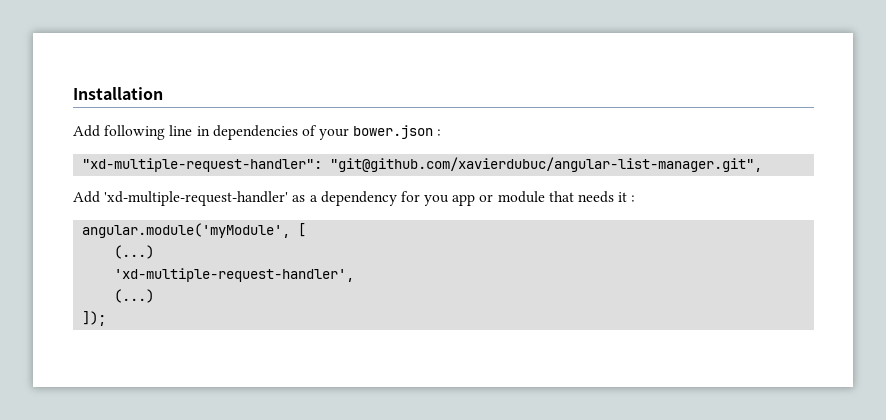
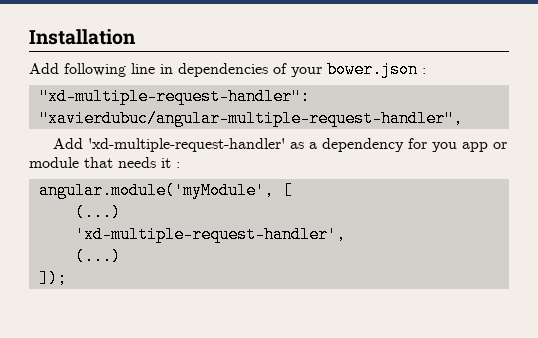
[330,157,763,172] "git@github.com/xavierdubuc/angular-list-manager.git", -> [38,110,463,127] "xavierdubuc/angular-multiple-request-handler",

